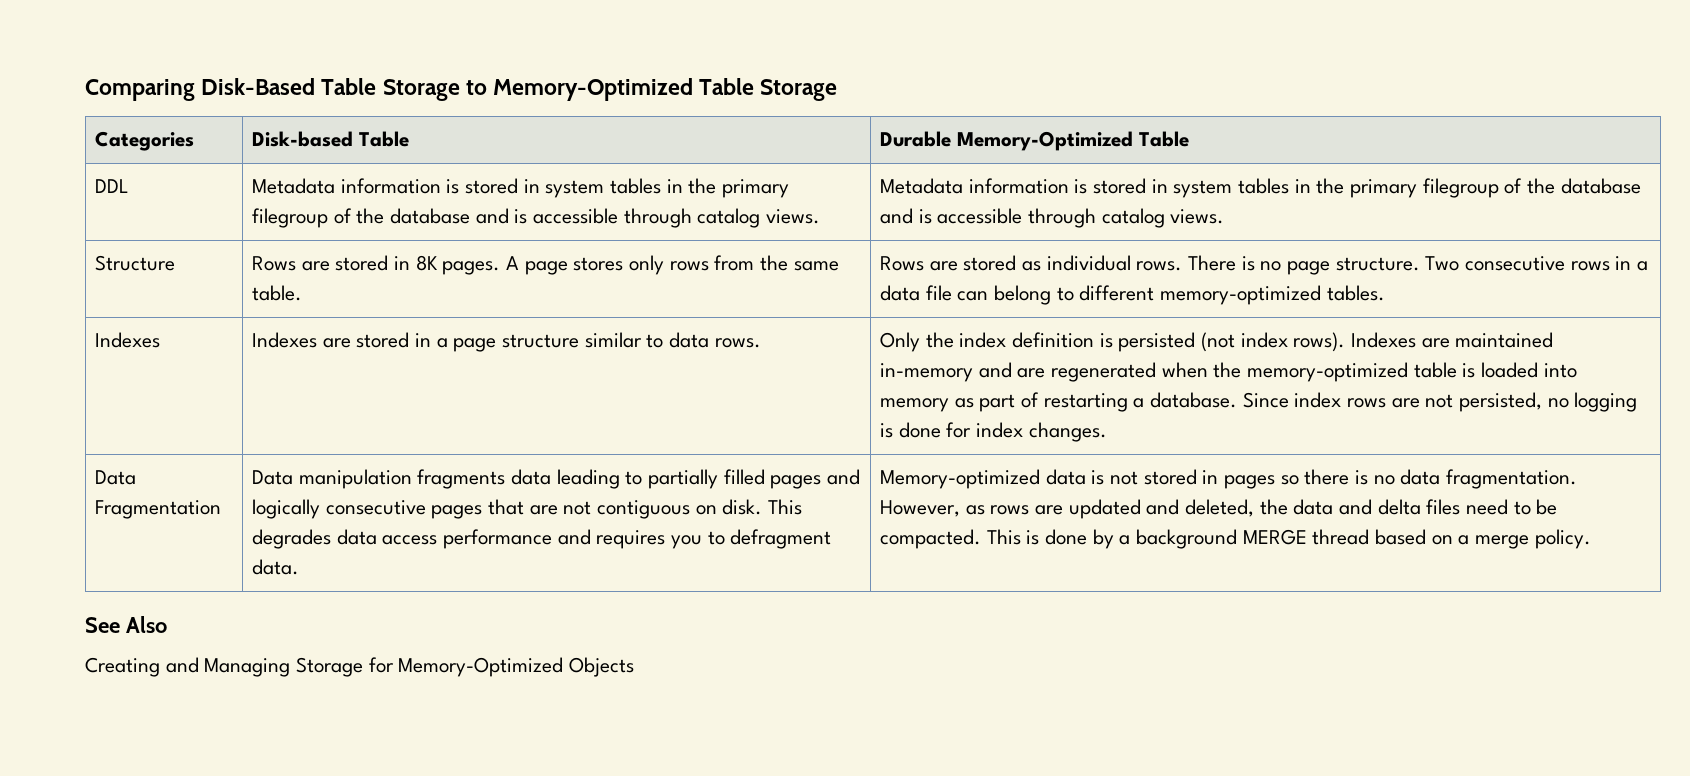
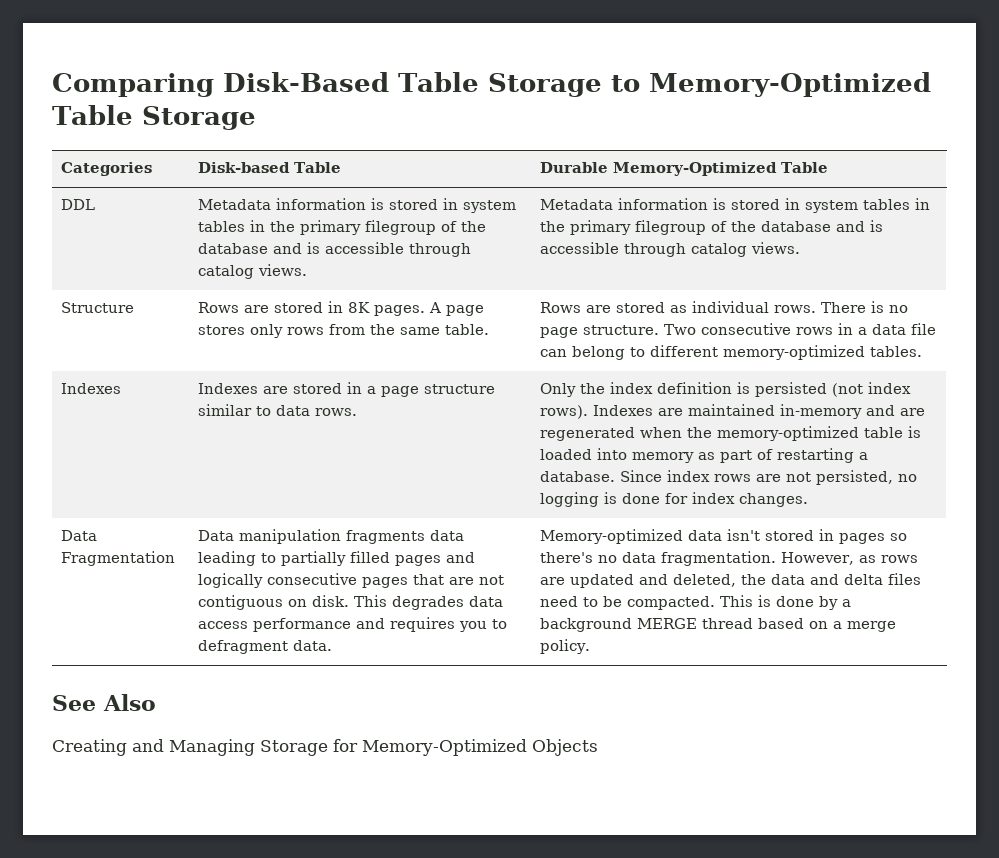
[1091,470,1138,485] is not -> [727,529,761,541] isn't
[1304,469,1368,485] there is -> [540,552,594,563] there's

